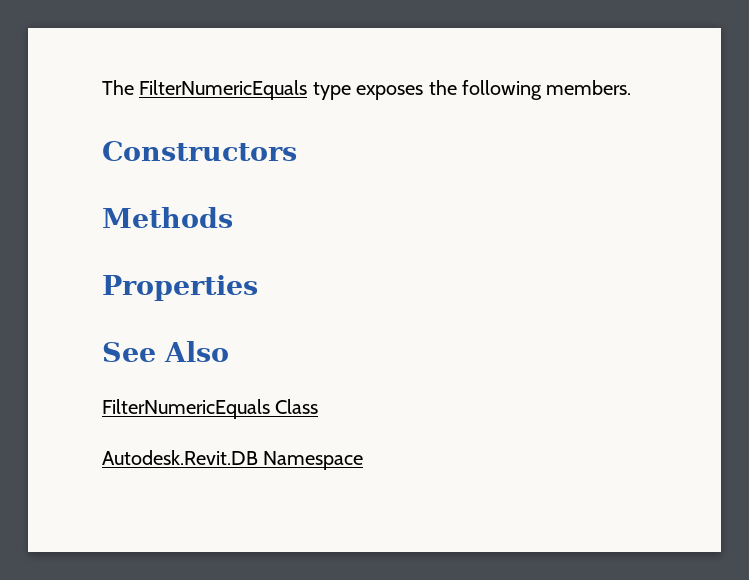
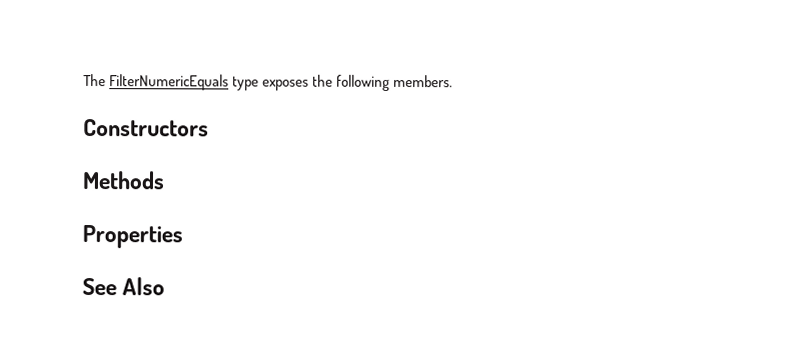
[102,399,319,419] [102,450,364,470] // FilterNumericEquals Class // Autodesk.Revit.DB Namespace -> (166, 286) none

